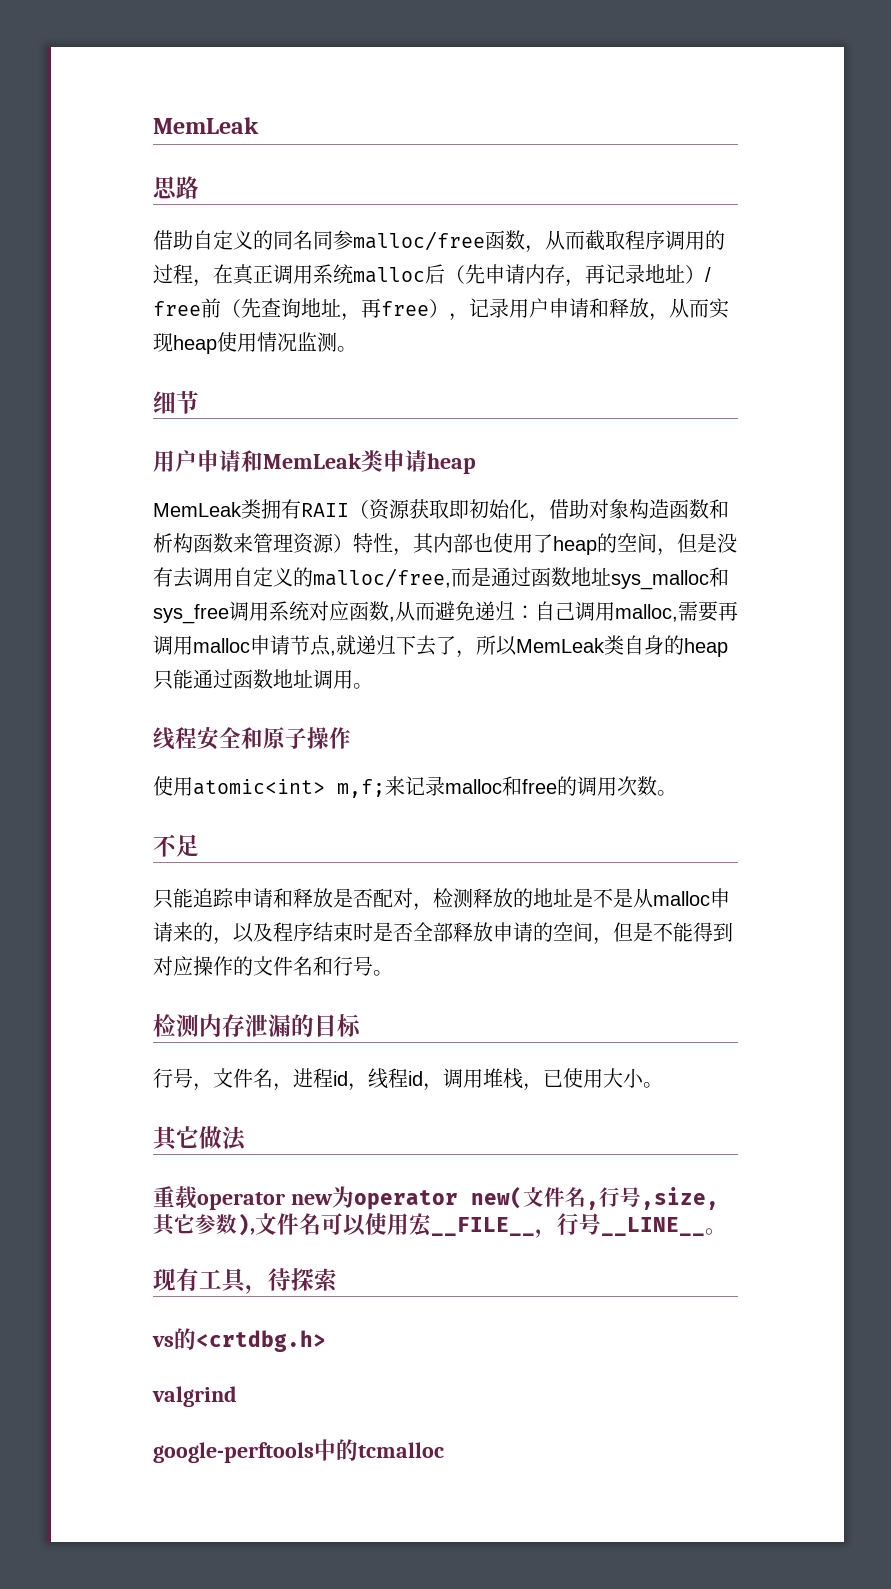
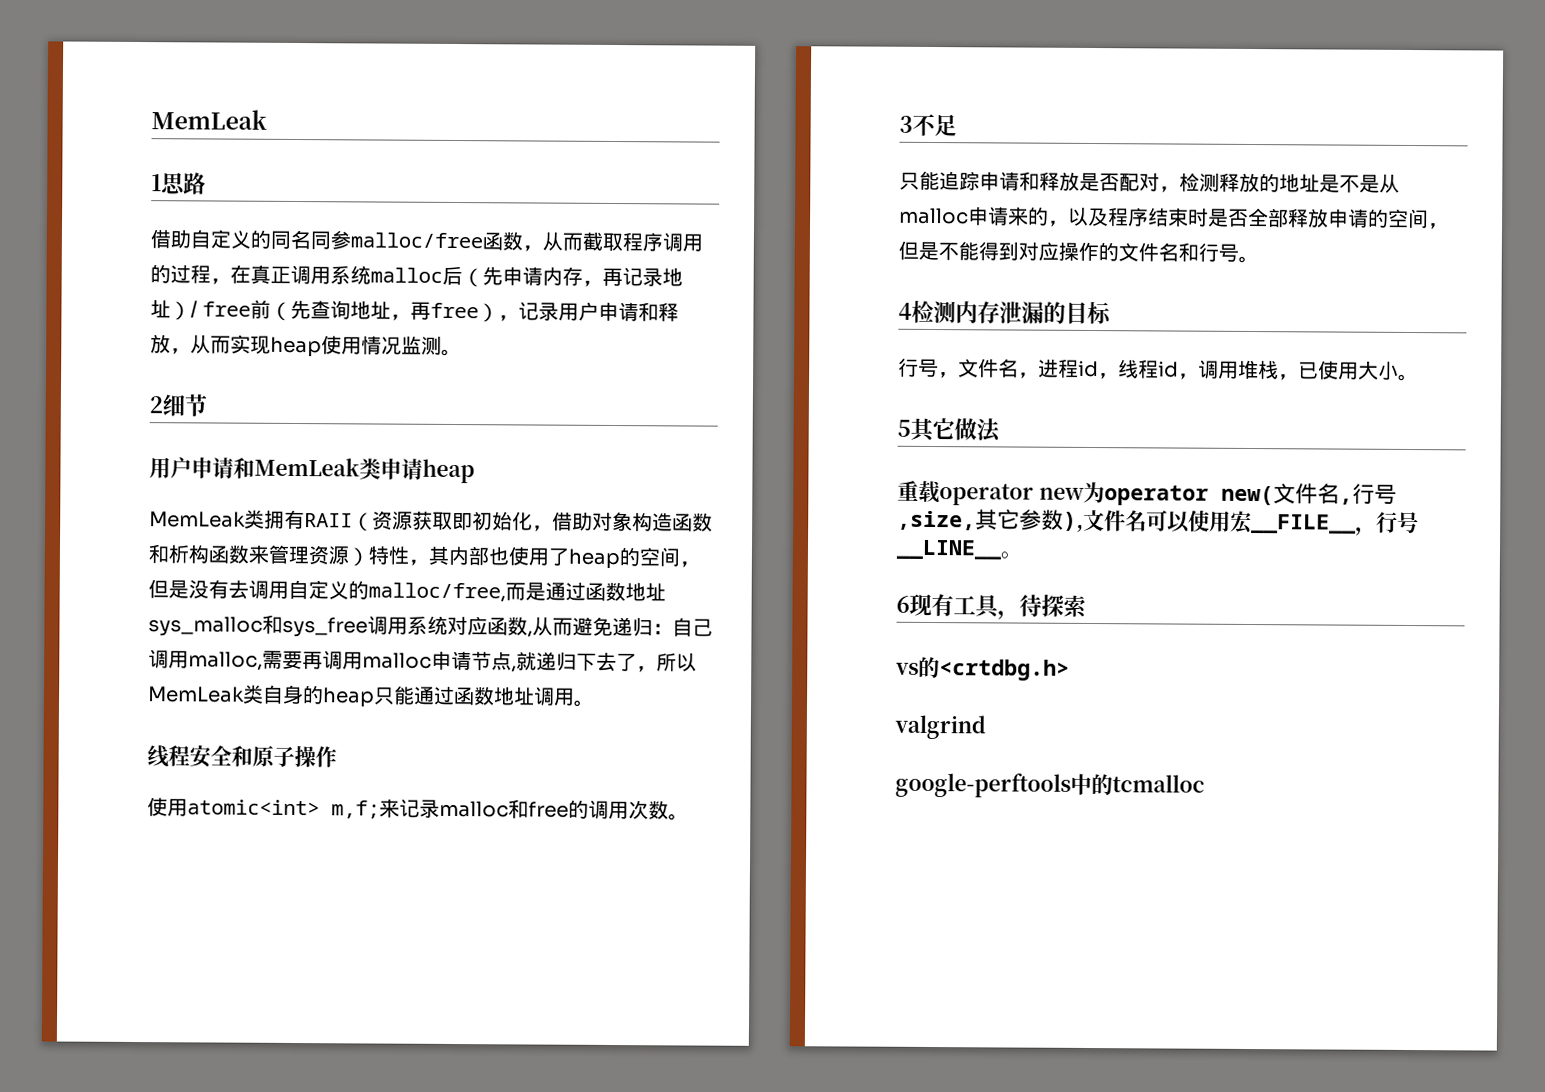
(259, 125) none -> [151,174,162,192] 1
(357, 349) none -> [149,396,163,414] 2
(677, 793) none -> [899,115,913,133] 3
(393, 973) none -> [898,302,912,320] 4
(663, 1085) none -> [897,419,911,437] 5
(727, 1231) none -> [896,595,910,613] 6

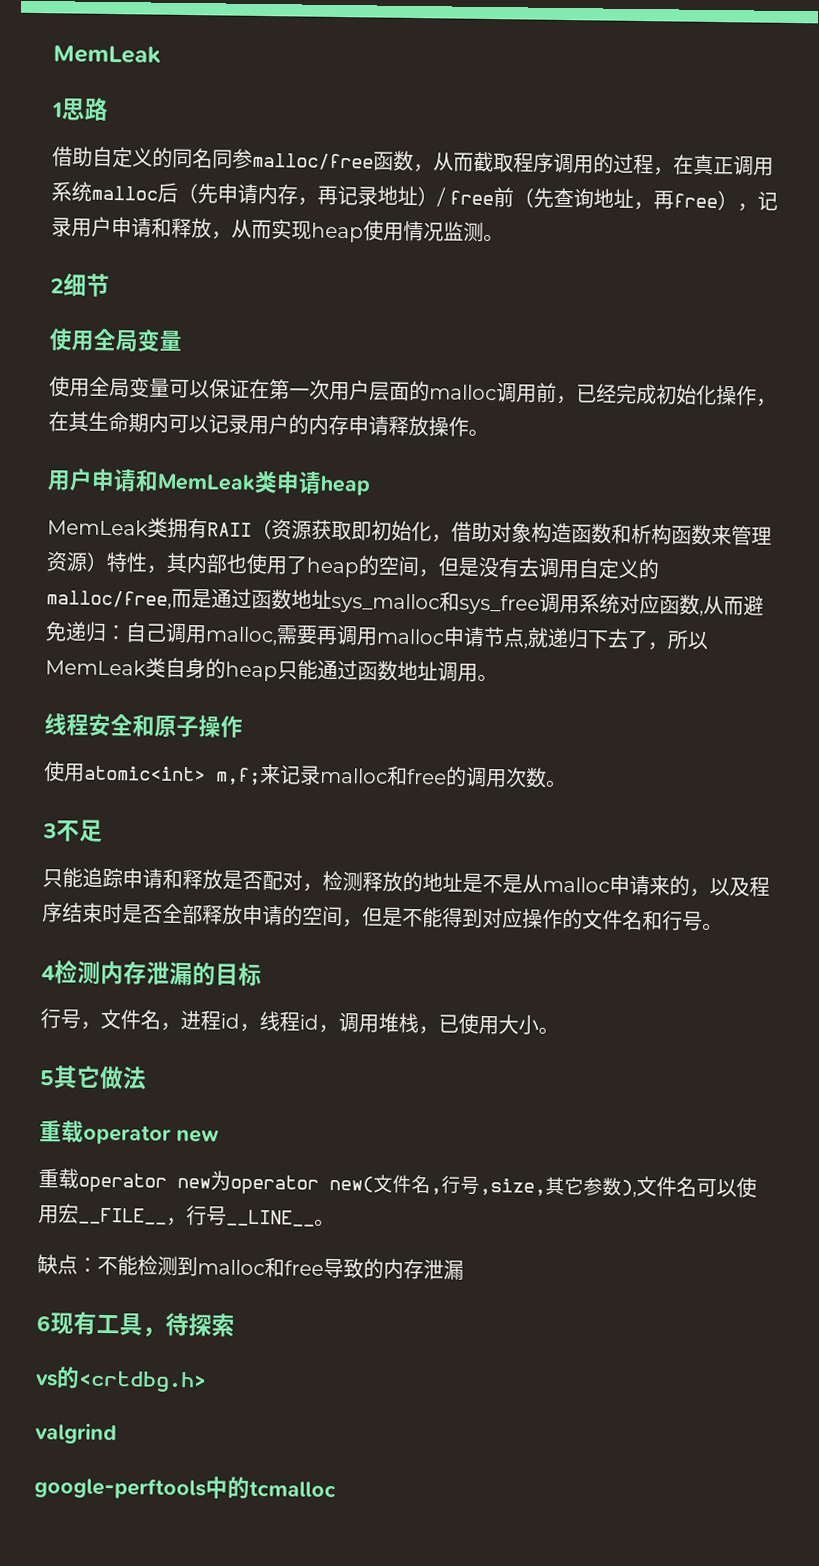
(207, 405) none -> [49,328,182,353] [49,376,777,407] [48,411,489,438] // 使用全局变量 // 使用全局变量可以保证在第一次用户层面的malloc调用前，已经完成初始化操作，在其生命期内可以记录用户的内存申请释放操作。
(1085, 493) none -> [38,1168,211,1193] // 重载operator new
(1022, 555) none -> [37,1254,464,1280] // 缺点：不能检测到malloc和free导致的内存泄漏

